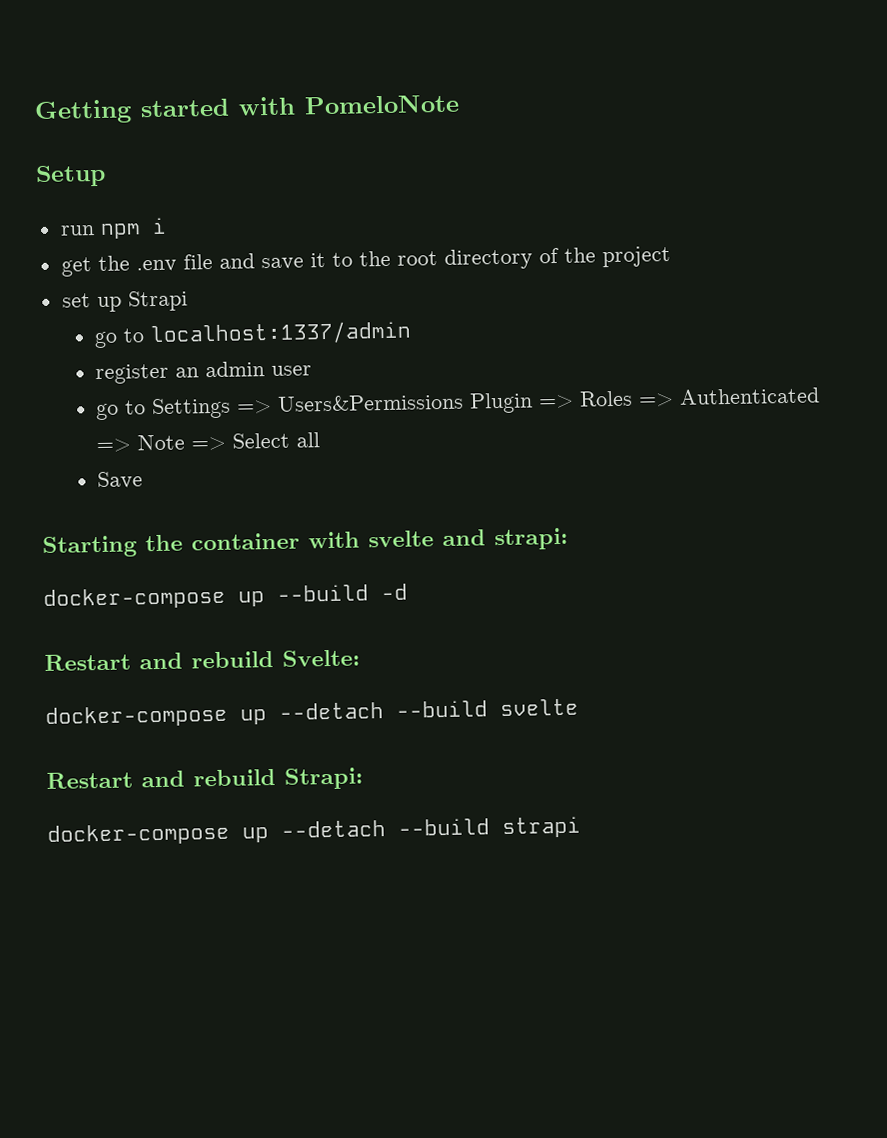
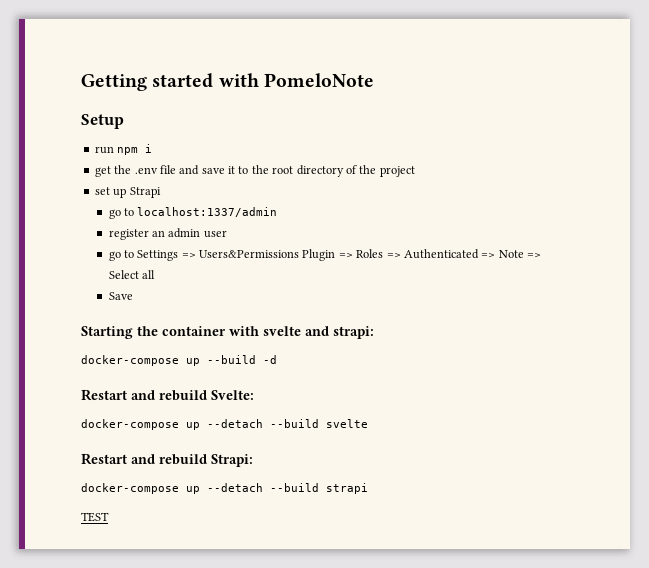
(581, 827) none -> [81,512,109,522] // TEST

